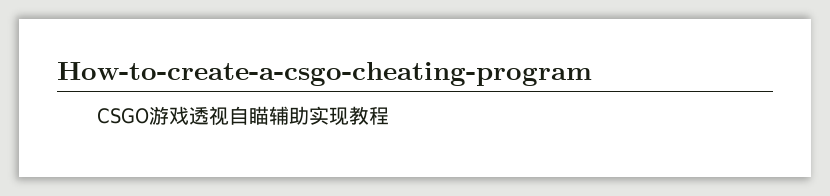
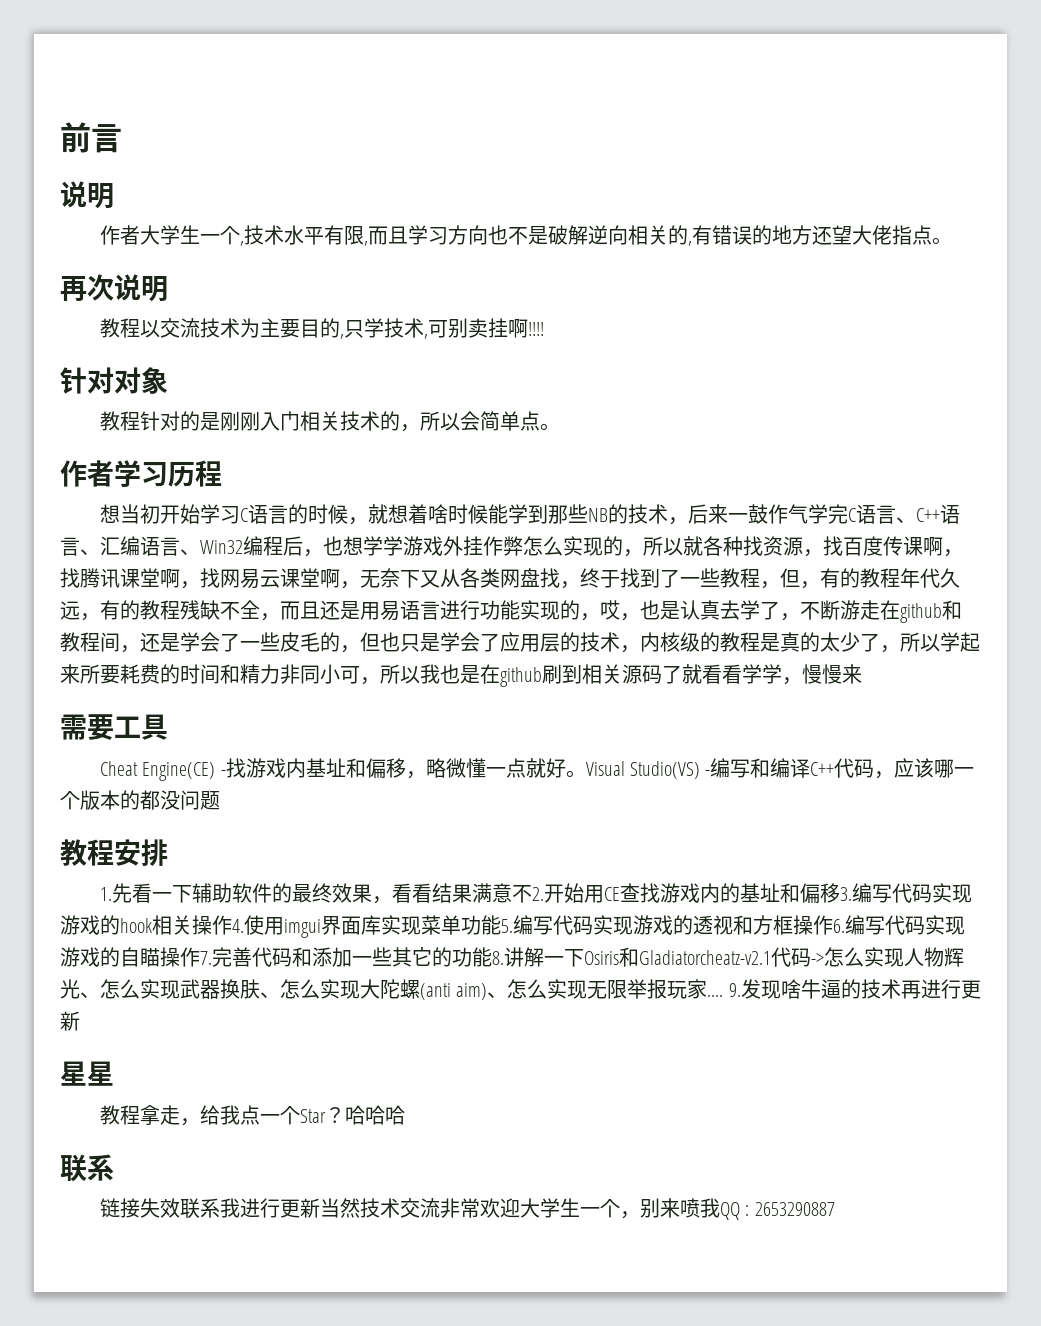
[57,62,592,86] [97,106,390,126] How-to-create-a-csgo-cheating-program // CSGO游戏透视自瞄辅助实现教程 -> [60,122,122,153] [60,181,114,209] [99,225,952,246] [60,274,168,302] [99,318,544,339] [60,367,168,394] [99,411,560,432] [60,460,222,487] [99,504,960,525] [60,536,963,557] [60,568,960,589] [60,600,962,623] [60,632,980,653] [60,664,862,687] [60,714,168,740] [99,758,975,781] [60,790,220,810] [60,839,168,866] [99,883,972,904] [60,915,965,938] [60,947,964,967] [60,979,981,1000] [60,1011,80,1031] [60,1061,114,1086] [99,1105,405,1126] [60,1154,114,1182] [99,1198,835,1220] 前言 // 说明 // 作者大学生一个,技术水平有限,而且学习方向也不是破解逆向相关的,有错误的地方还望大佬指点。 // 再次说明 // 教程以交流技术为主要目的,只学技术,可别卖挂啊!!!! // 针对对象 // 教程针对的是刚刚入门相关技术的，所以会简单点。 // 作者学习历程 // 想当初开始学习C语言的时候，就想着啥时候能学到那些NB的技术，后来一鼓作气学完C语言、C++语言、汇编语言、Win32编程后，也想学学游戏外挂作弊怎么实现的，所以就各种找资源，找百度传课啊，找腾讯课堂啊，找网易云课堂啊，无奈下又从各类网盘找，终于找到了一些教程，但，有的教程年代久远，有的教程残缺不全，而且还是用易语言进行功能实现的，哎，也是认真去学了，不断游走在github和教程间，还是学会了一些皮毛的，但也只是学会了应用层的技术，内核级的教程是真的太少了，所以学起来所要耗费的时间和精力非同小可，所以我也是在github刷到相关源码了就看看学学，慢慢来 // 需要工具 // Cheat Engine(CE) -找游戏内基址和偏移，略微懂一点就好。Visual Studio(VS) -编写和编译C++代码，应该哪一个版本的都没问题 // 教程安排 // 1.先看一下辅助软件的最终效果，看看结果满意不2.开始用CE查找游戏内的基址和偏移3.编写代码实现游戏的hook相关操作4.使用imgui界面库实现菜单功能5.编写代码实现游戏的透视和方框操作6.编写代码实现游戏的自瞄操作7.完善代码和添加一些其它的功能8.讲解一下Osiris和Gladiatorcheatz-v2.1代码->怎么实现人物辉光、怎么实现武器换肤、怎么实现大陀螺(anti aim)、怎么实现无限举报玩家.... 9.发现啥牛逼的技术再进行更新 // 星星 // 教程拿走，给我点一个Star？哈哈哈 // 联系 // 链接失效联系我进行更新当然技术交流非常欢迎大学生一个，别来喷我QQ : 2653290887

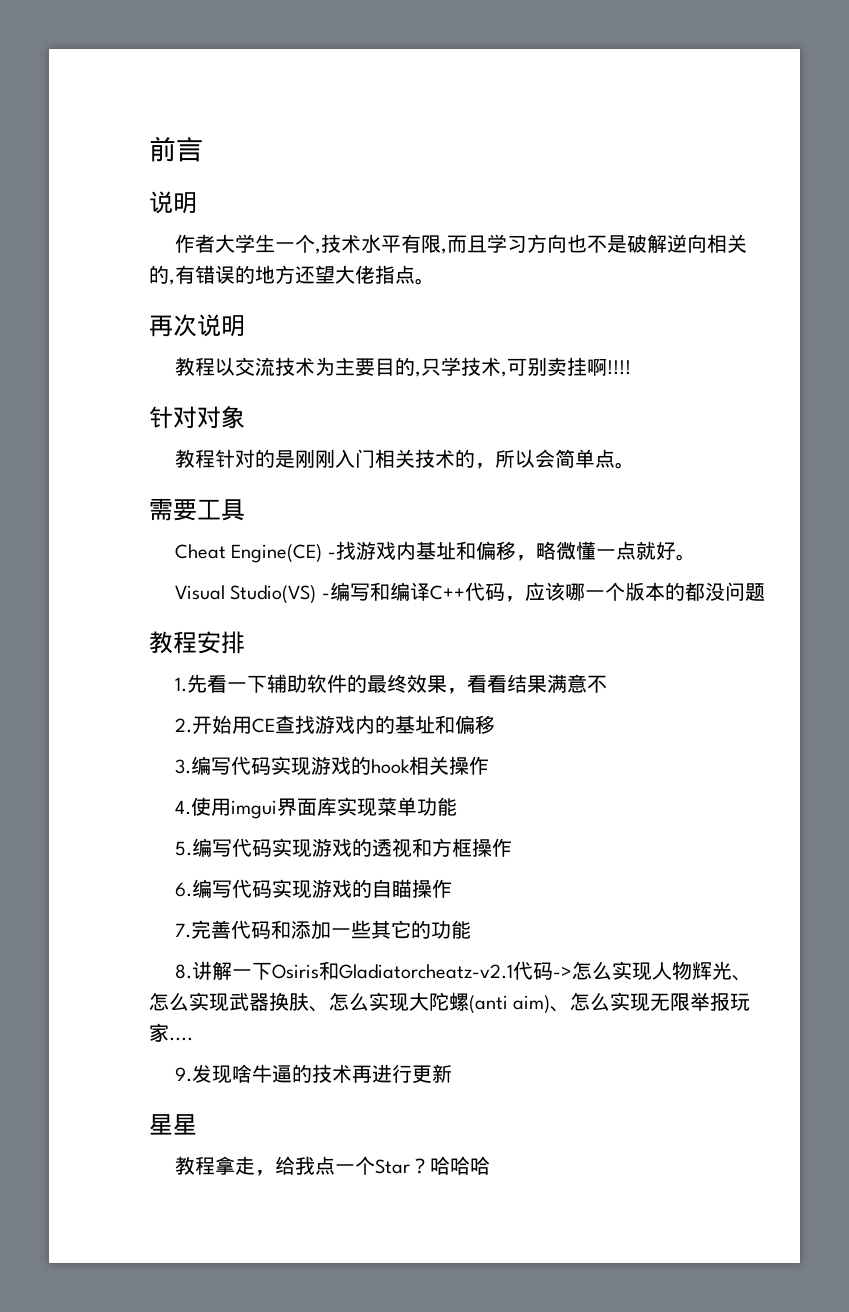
[60,460,222,487] [99,504,960,525] [60,536,963,557] [60,568,960,589] [60,600,962,623] [60,632,980,653] [60,664,862,687] // 作者学习历程 // 想当初开始学习C语言的时候，就想着啥时候能学到那些NB的技术，后来一鼓作气学完C语言、C++语言、汇编语言、Win32编程后，也想学学游戏外挂作弊怎么实现的，所以就各种找资源，找百度传课啊，找腾讯课堂啊，找网易云课堂啊，无奈下又从各类网盘找，终于找到了一些教程，但，有的教程年代久远，有的教程残缺不全，而且还是用易语言进行功能实现的，哎，也是认真去学了，不断游走在github和教程间，还是学会了一些皮毛的，但也只是学会了应用层的技术，内核级的教程是真的太少了，所以学起来所要耗费的时间和精力非同小可，所以我也是在github刷到相关源码了就看看学学，慢慢来 -> (636, 465) none
(586, 774) none -> (696, 557) //
(532, 894) none -> (608, 684) //
(840, 893) none -> (496, 724) //
(232, 925) none -> (490, 765) //
(501, 925) none -> (458, 806) //
(833, 925) none -> (513, 847) //
(200, 957) none -> (453, 888) //
(492, 957) none -> (472, 929) //
(724, 995) none -> (193, 1039) //
[60,1154,114,1182] [99,1198,835,1220] // 联系 // 链接失效联系我进行更新当然技术交流非常欢迎大学生一个，别来喷我QQ : 2653290887 -> (491, 1165) none

